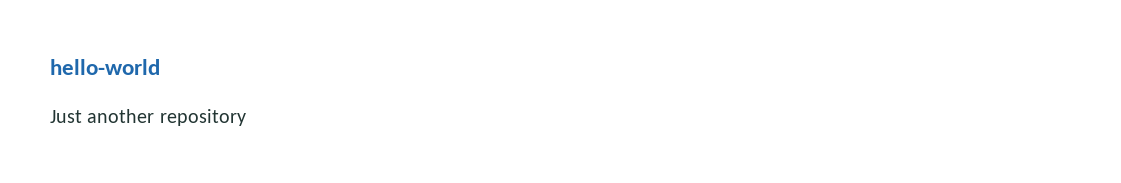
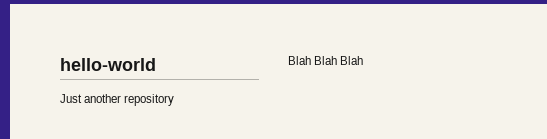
(246, 117) none -> [288,56,364,65] // Blah Blah Blah

